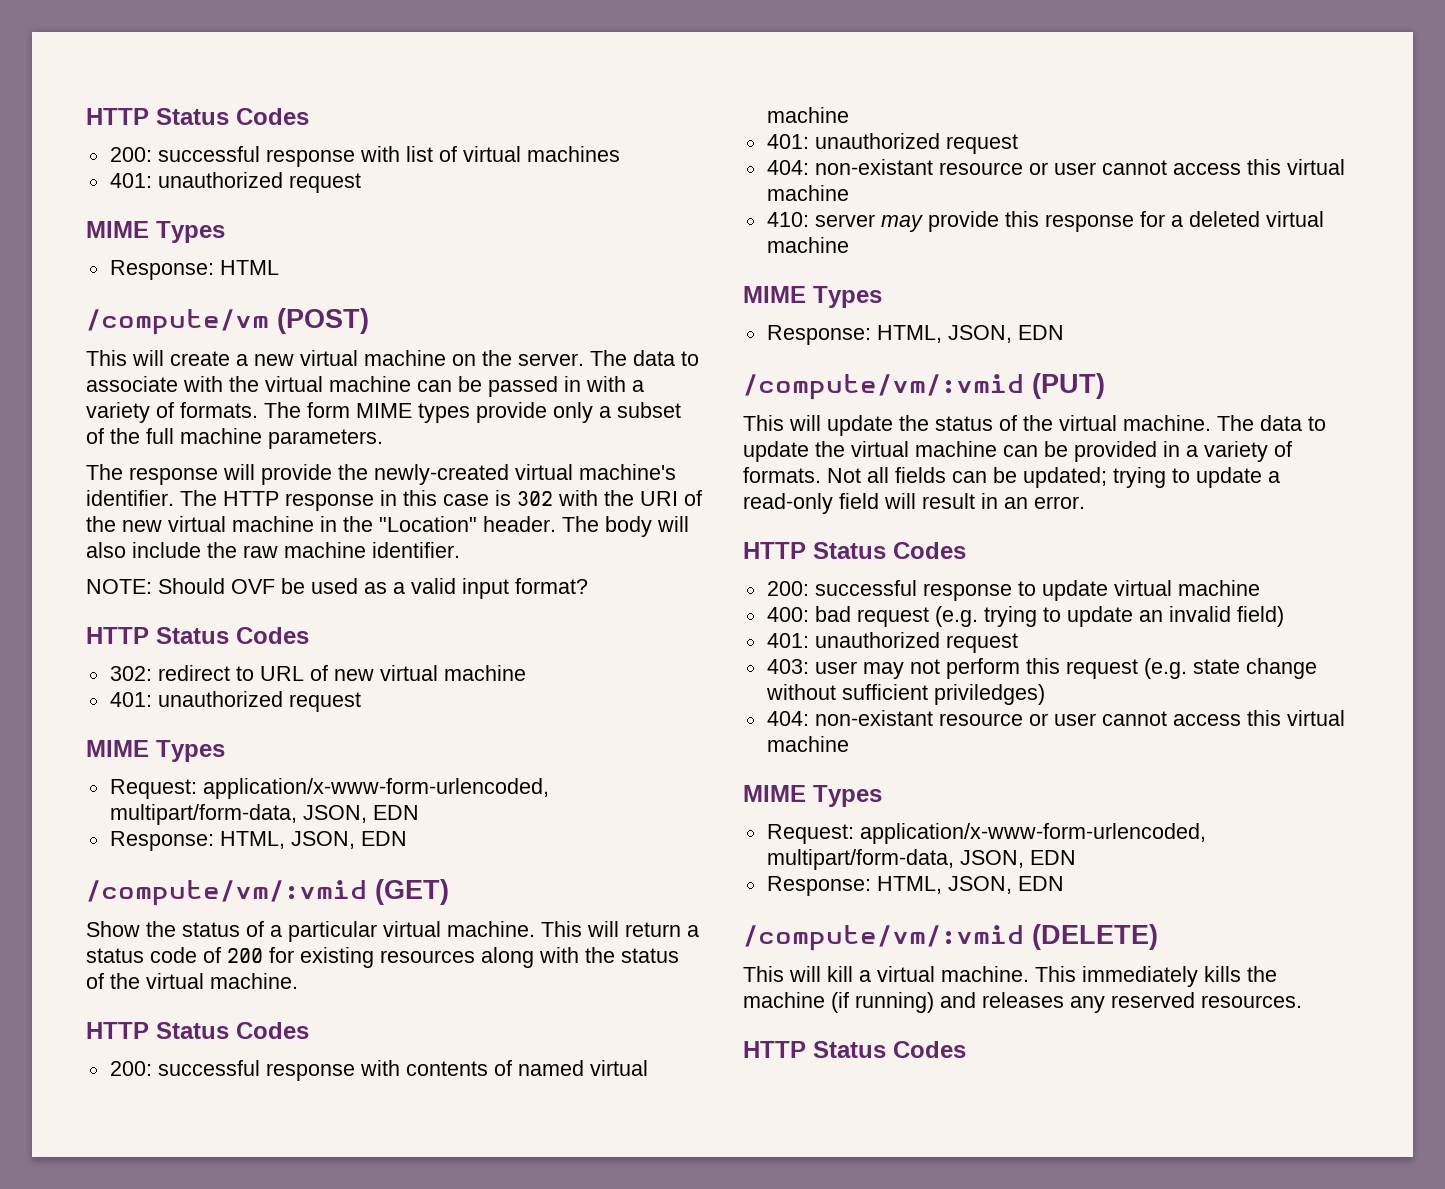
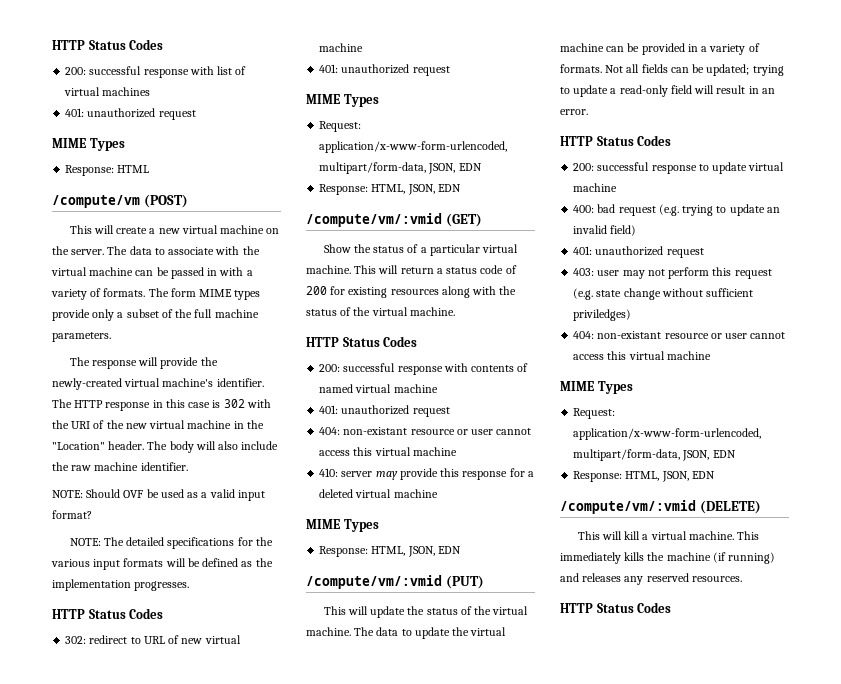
(588, 586) none -> [69,537,273,549] [51,558,273,570] [52,579,190,591] // NOTE: The detailed specifications for the various input formats will be defined as the implementation progresses.

